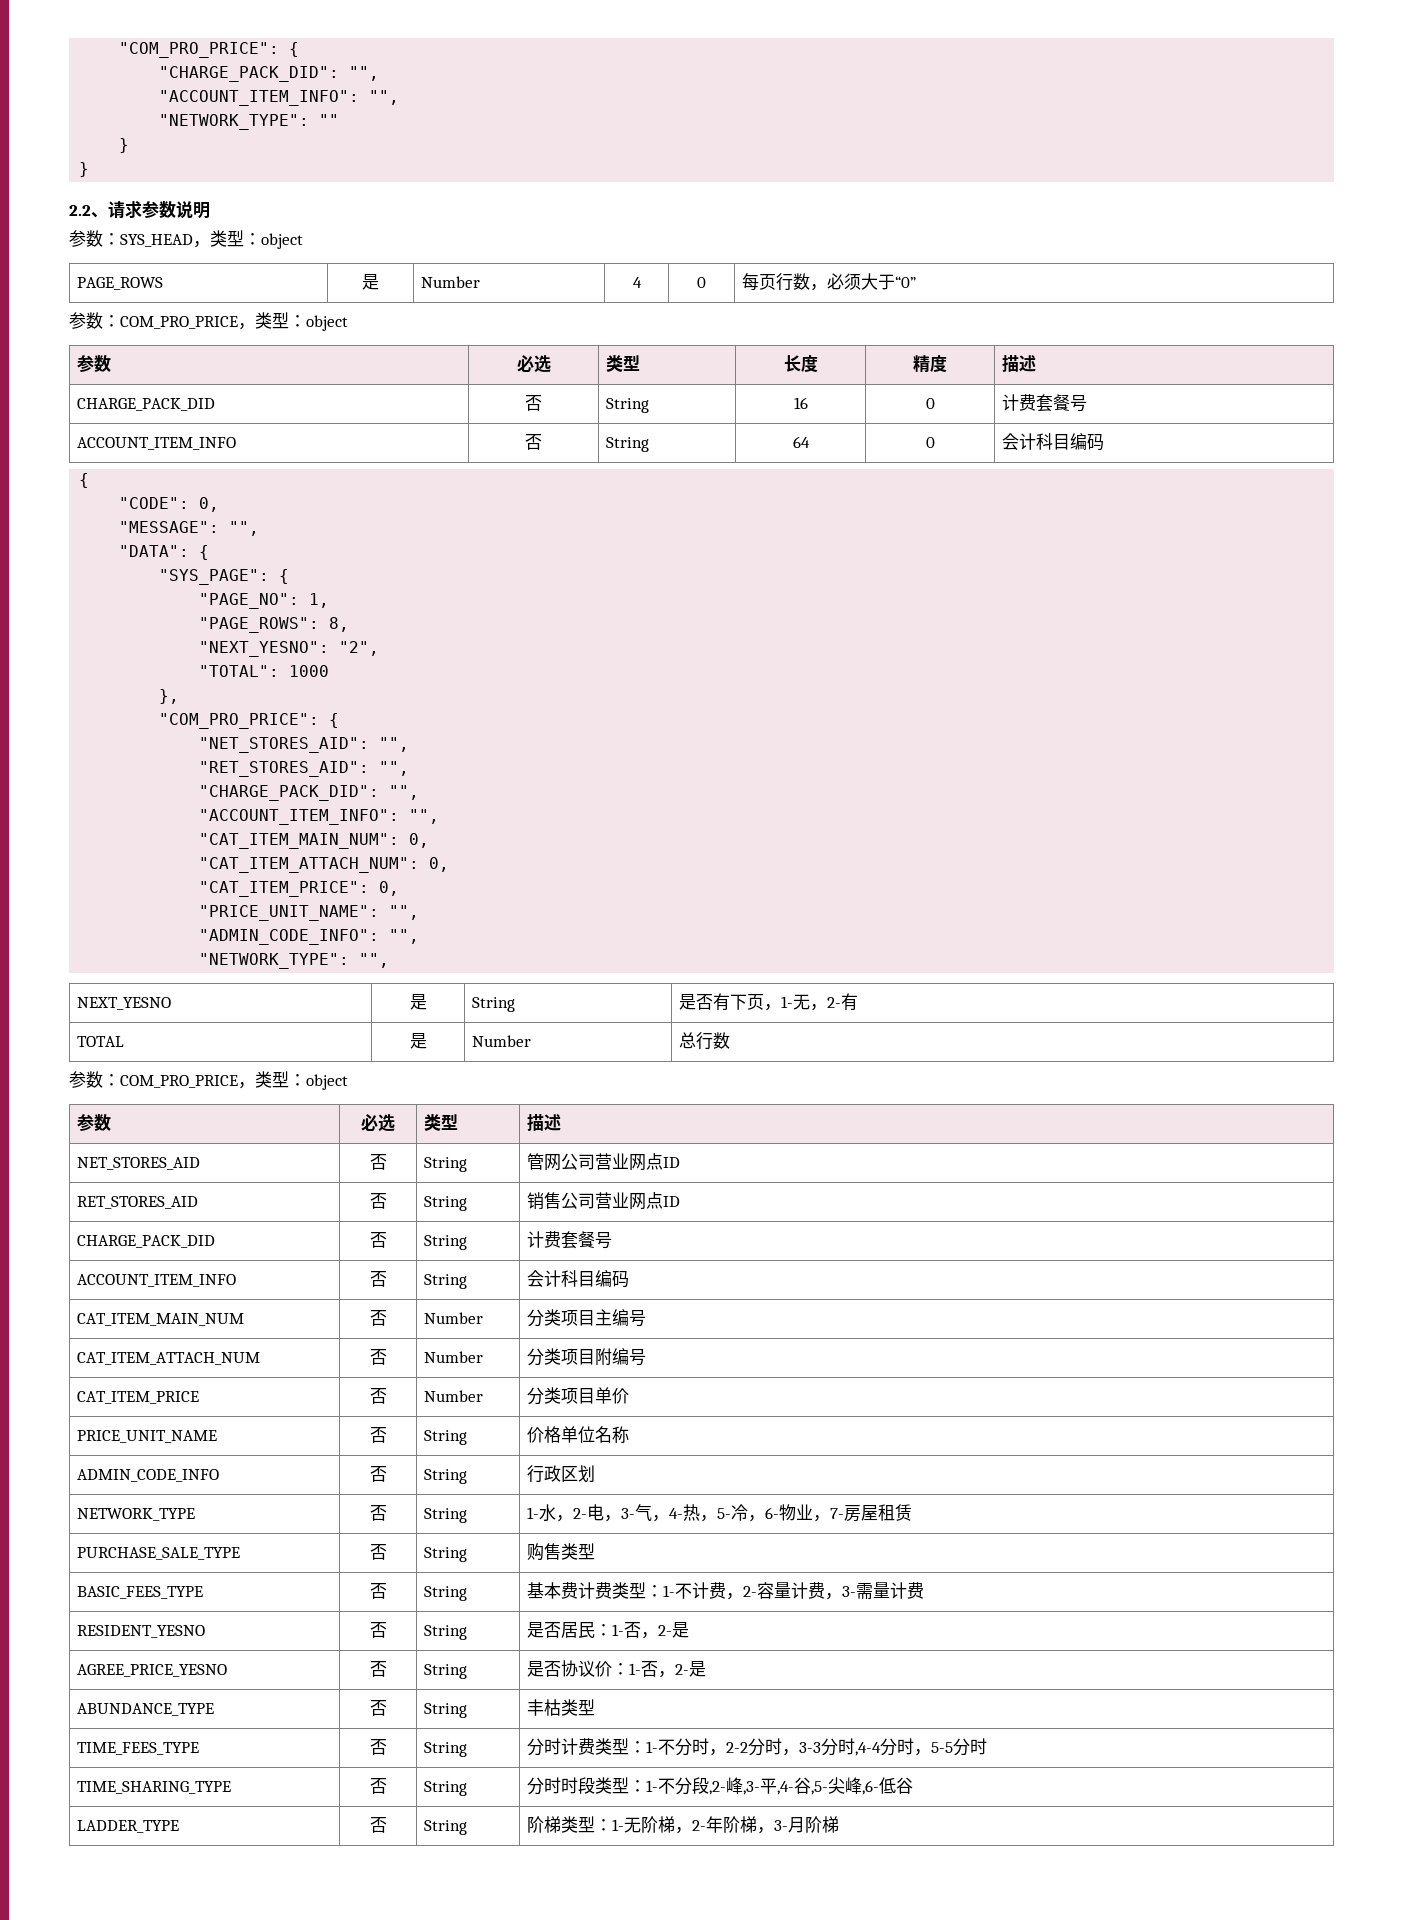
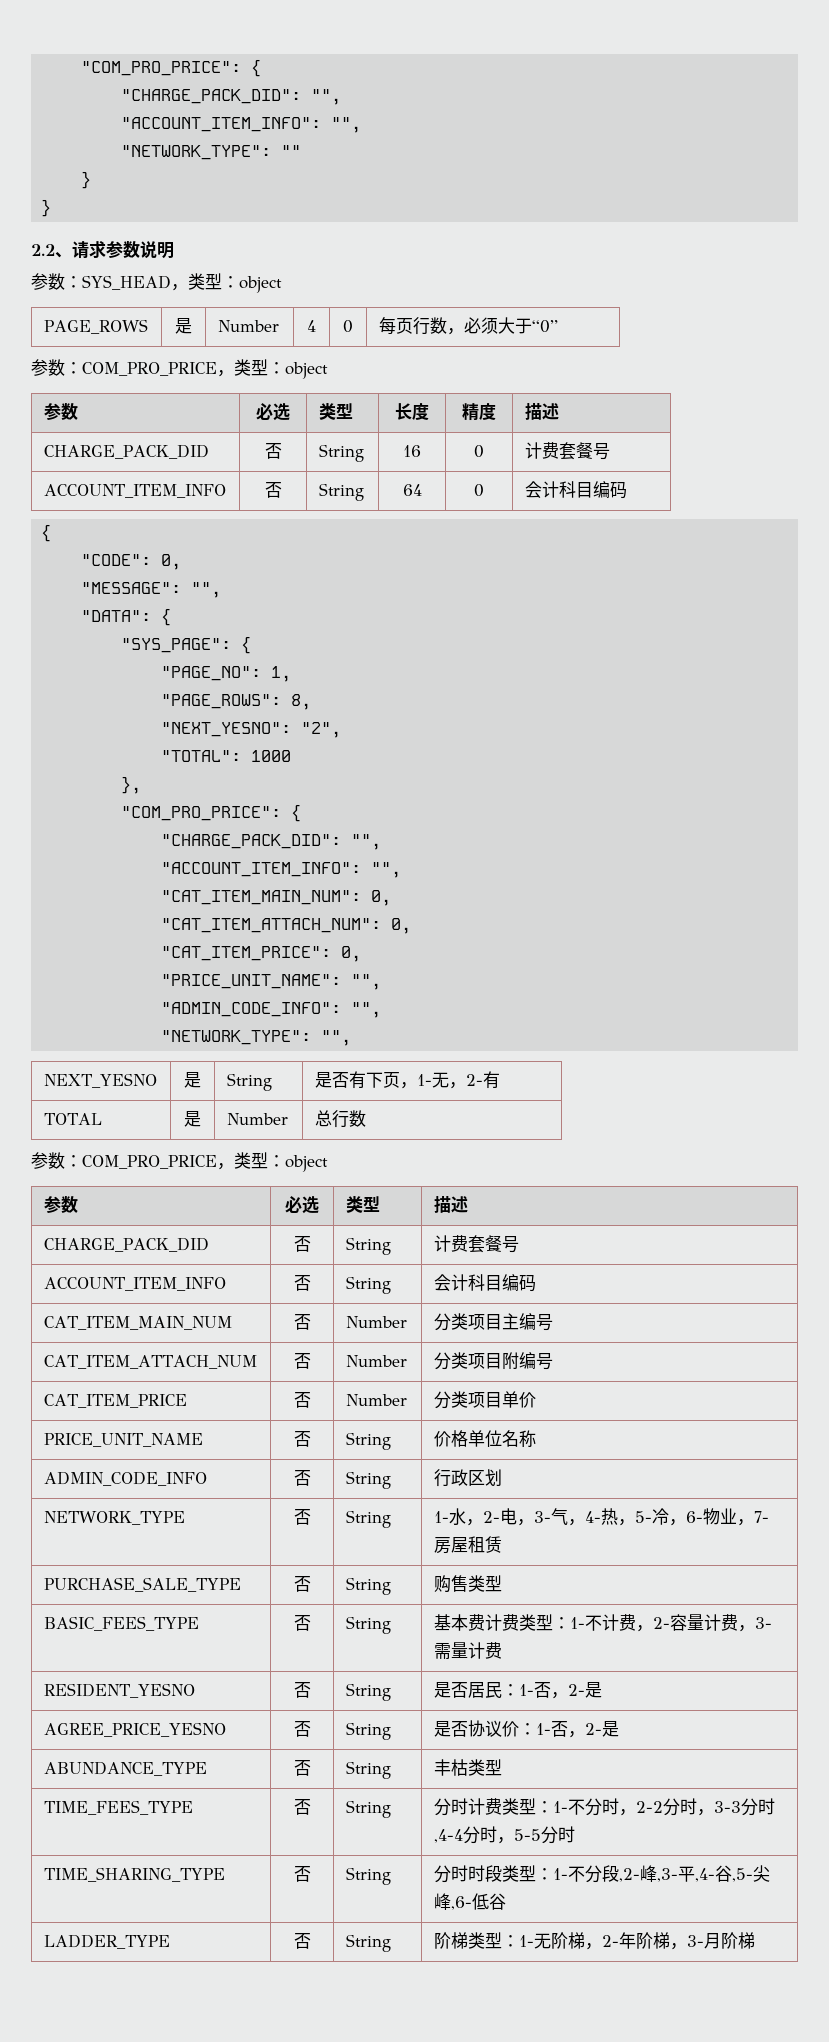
[199,737,410,753] [199,761,410,777] // "NET_STORES_AID": "", // "RET_STORES_AID": "", -> (302, 813) none
[77,1157,201,1170] [369,1154,387,1170] [424,1157,468,1172] [527,1153,681,1171] [77,1196,199,1209] [369,1193,387,1209] [424,1196,468,1211] [527,1192,681,1210] // NET_STORES_AID | 否 | String | 管网公司营业网点ID // RET_STORES_AID | 否 | String | 销售公司营业网点ID -> (468, 1204) none

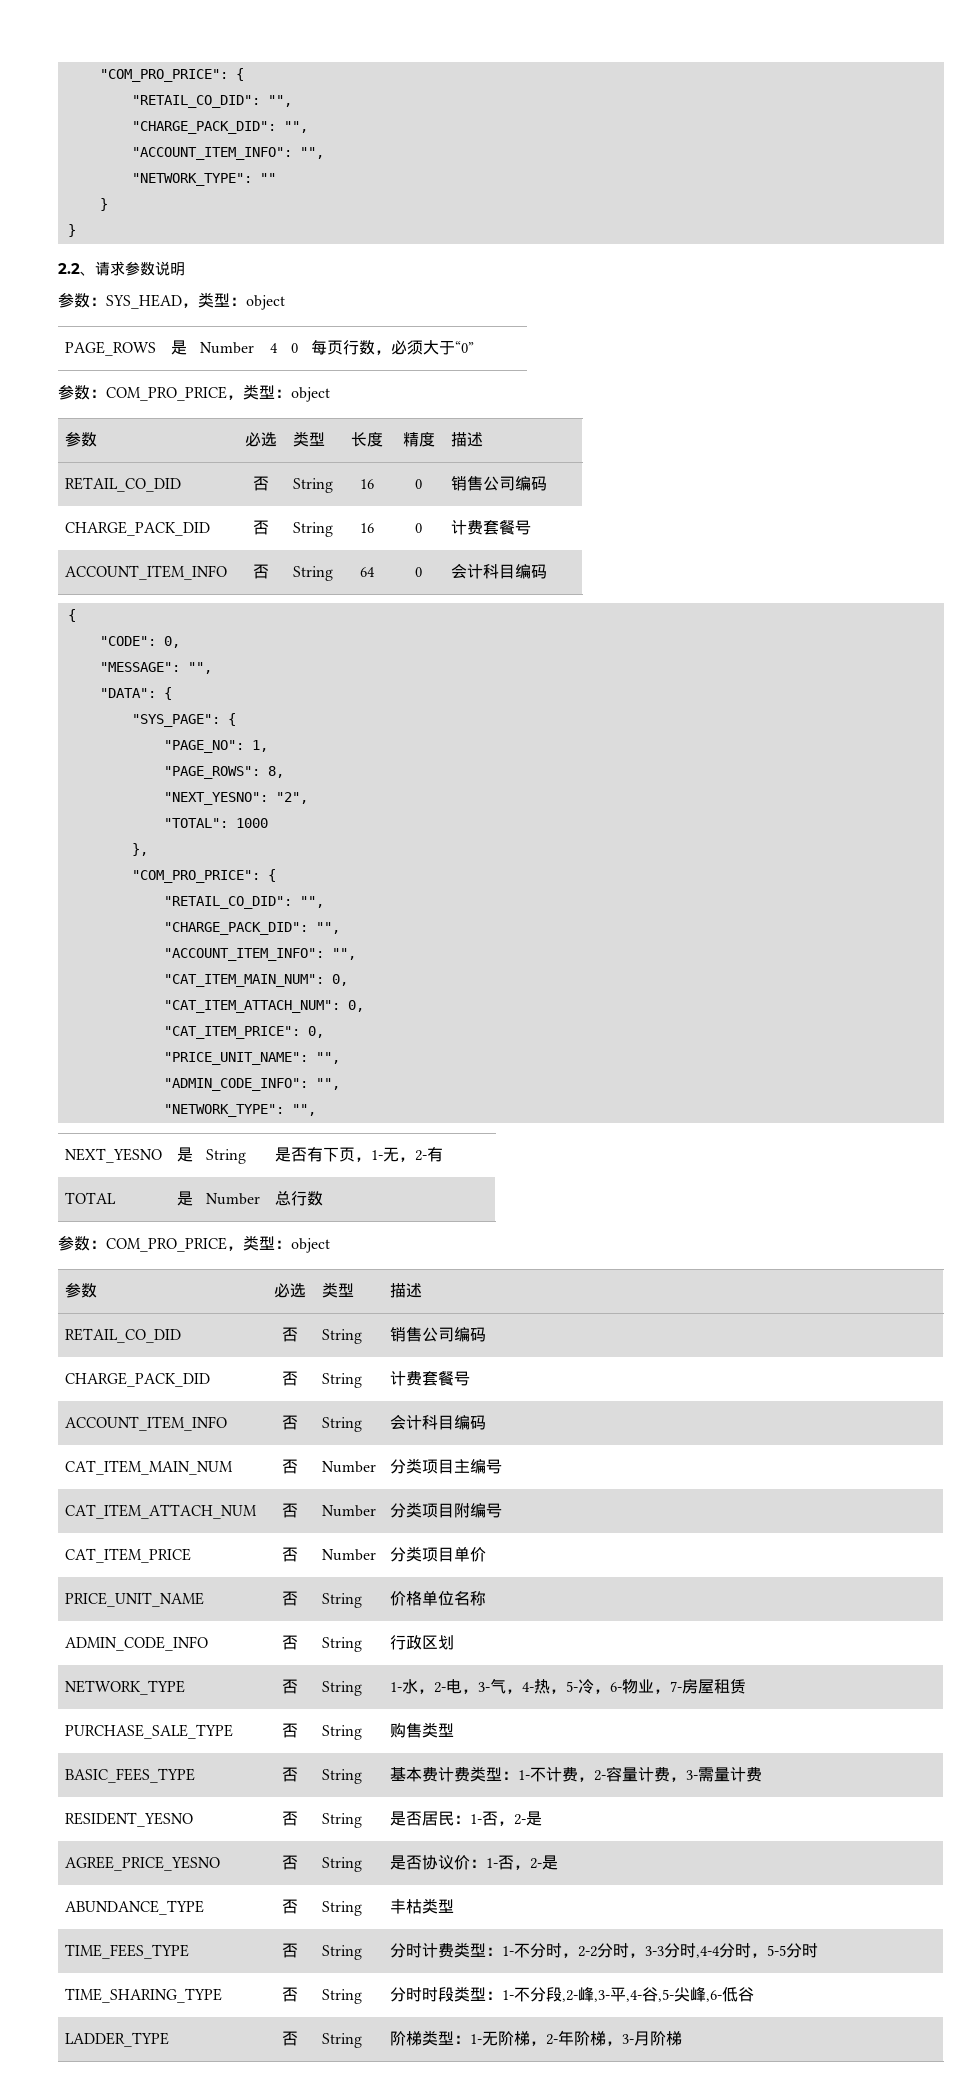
[81,59,262,77] "COM_PRO_PRICE": { -> [99,68,244,82] [131,95,292,108] "COM_PRO_PRICE": { // "RETAIL_CO_DID": "",
(559, 411) none -> [64,477,181,492] [252,476,269,491] [292,478,333,493] [359,479,374,489] [415,479,422,489] [450,475,547,491] // RETAIL_CO_DID | 否 | String | 16 | 0 | 销售公司编码
(302, 813) none -> [163,896,324,909] // "RETAIL_CO_DID": "",
(468, 1204) none -> [64,1328,181,1343] [281,1327,298,1342] [321,1329,362,1344] [389,1326,486,1342] // RETAIL_CO_DID | 否 | String | 销售公司编码

